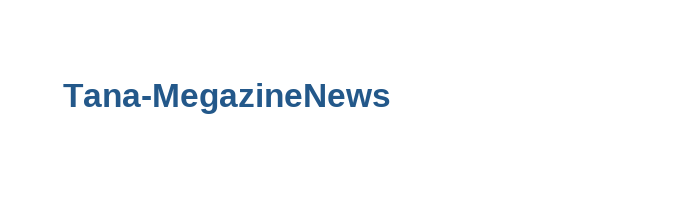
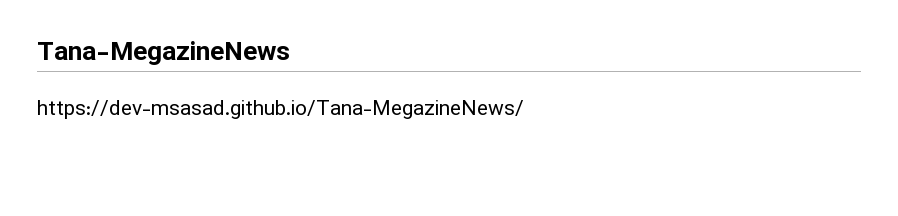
(391, 98) none -> [37,100,524,119] // https://dev-msasad.github.io/Tana-MegazineNews/

